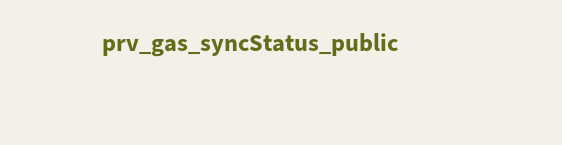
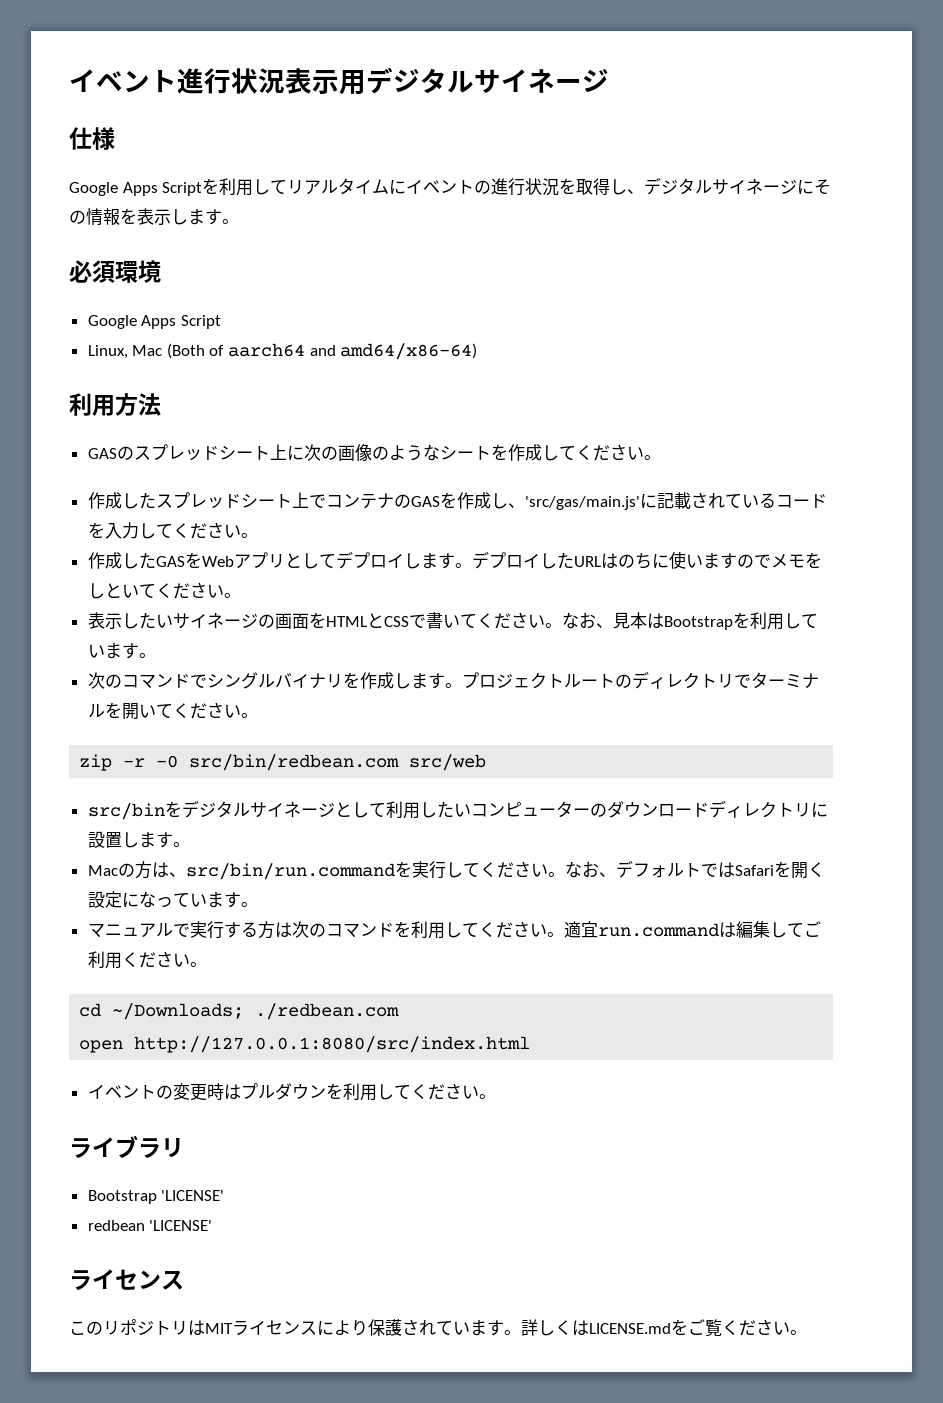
[102,33,398,57] prv_gas_syncStatus_public -> [69,67,609,95] [69,127,115,150] [69,177,832,196] [69,208,239,226] [69,260,161,283] [87,315,221,329] [87,343,478,360] [69,393,161,416] [87,444,661,461] [87,492,827,510] [87,522,258,539] [87,551,822,569] [87,582,241,599] [87,612,818,630] [87,643,156,659] [87,671,819,689] [87,702,258,720] [79,754,487,771] [87,800,828,820] [87,831,190,848] [87,860,825,880] [87,891,258,908] [87,921,821,939] [87,951,207,969] [79,1003,400,1020] [79,1036,531,1053] [87,1083,496,1101] [69,1135,184,1159] [87,1190,225,1204] [87,1220,213,1231] [69,1269,184,1291] [69,1319,807,1337] イベント進行状況表示用デジタルサイネージ // 仕様 // Google Apps Scriptを利用してリアルタイムにイベントの進行状況を取得し、デジタルサイネージにその情報を表示します。 // 必須環境 // Google Apps Script // Linux, Mac (Both of aarch64 and amd64/x86-64) // 利用方法 // GASのスプレッドシート上に次の画像のようなシートを作成してください。 // 作成したスプレッドシート上でコンテナのGASを作成し、'src/gas/main.js'に記載されているコードを入力してください。 // 作成したGASをWebアプリとしてデプロイします。デプロイしたURLはのちに使いますのでメモをしといてください。 // 表示したいサイネージの画面をHTMLとCSSで書いてください。なお、見本はBootstrapを利用しています。 // 次のコマンドでシングルバイナリを作成します。プロジェクトルートのディレクトリでターミナルを開いてください。 // zip -r -0 src/bin/redbean.com src/web // src/binをデジタルサイネージとして利用したいコンピューターのダウンロードディレクトリに設置します。 // Macの方は、src/bin/run.commandを実行してください。なお、デフォルトではSafariを開く設定になっています。 // マニュアルで実行する方は次のコマンドを利用してください。適宜run.commandは編集してご利用ください。 // cd ~/Downloads; ./redbean.com // open http://127.0.0.1:8080/src/index.html // イベントの変更時はプルダウンを利用してください。 // ライブラリ // Bootstrap 'LICENSE' // redbean 'LICENSE' // ライセンス // このリポジトリはMITライセンスにより保護されています。詳しくはLICENSE.mdをご覧ください。

